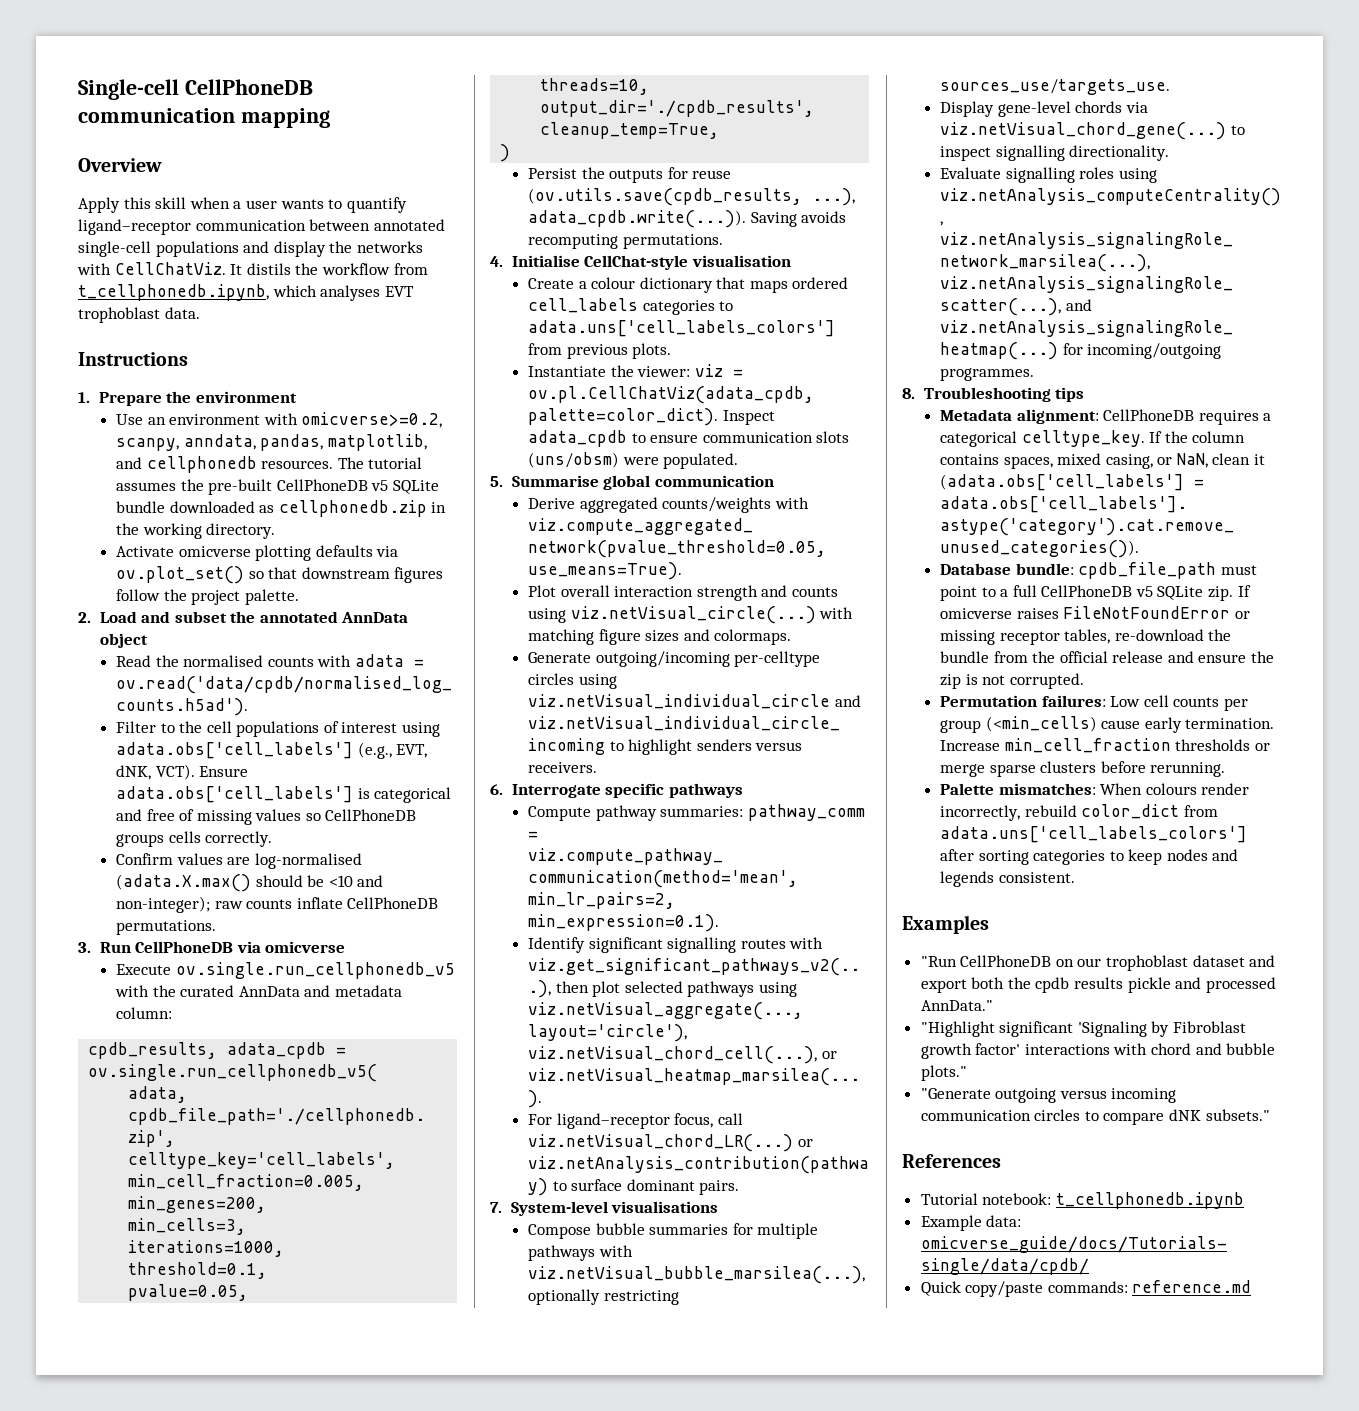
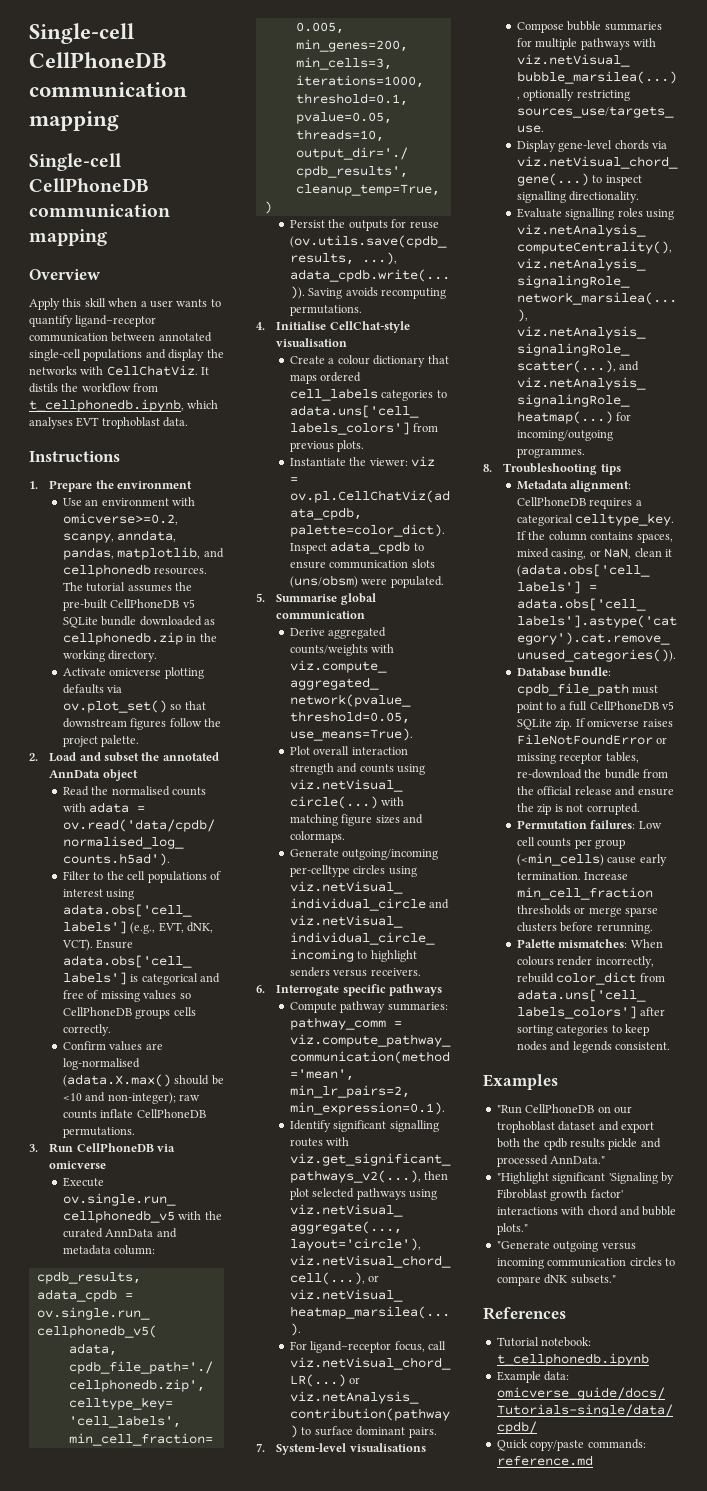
[78,79,313,100] [78,108,330,128] Single-cell CellPhoneDB communication mapping -> [29,23,135,44] [29,52,167,68] [29,82,187,97] [29,111,119,131] [29,153,122,171] [29,178,149,192] [29,204,170,218] [29,229,107,246] Single-cell CellPhoneDB communication mapping // Single-cell CellPhoneDB communication mapping

